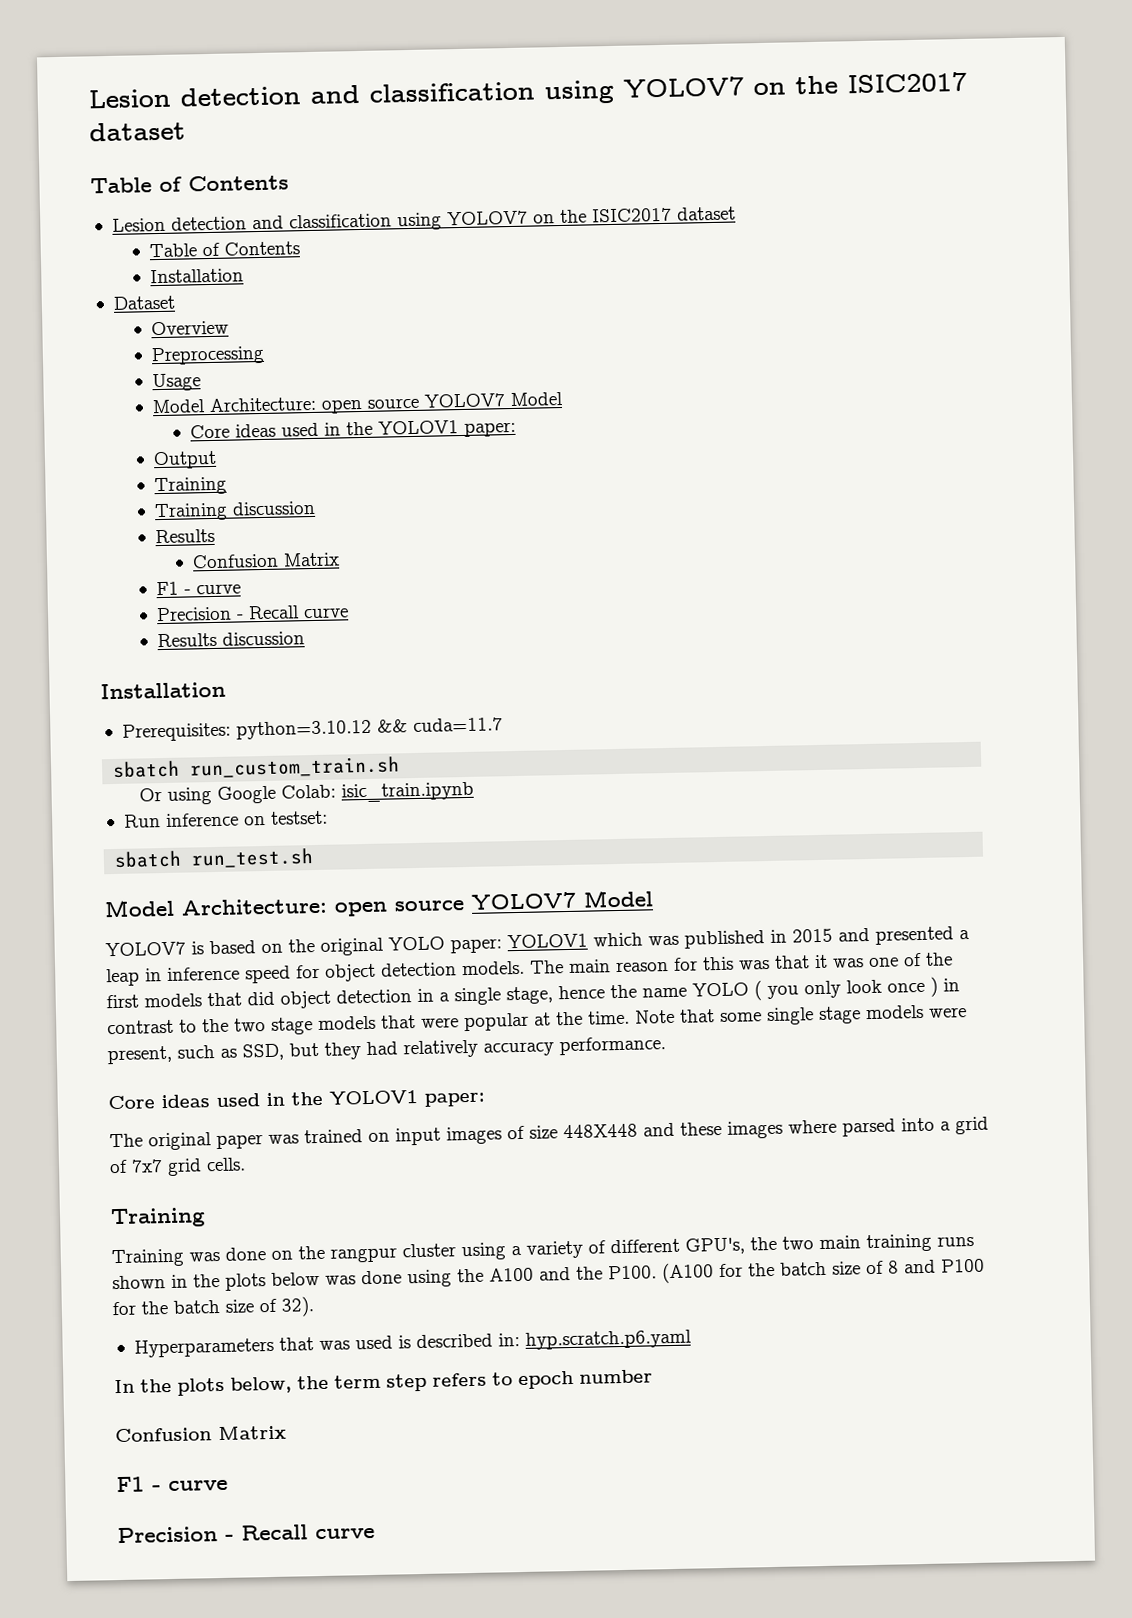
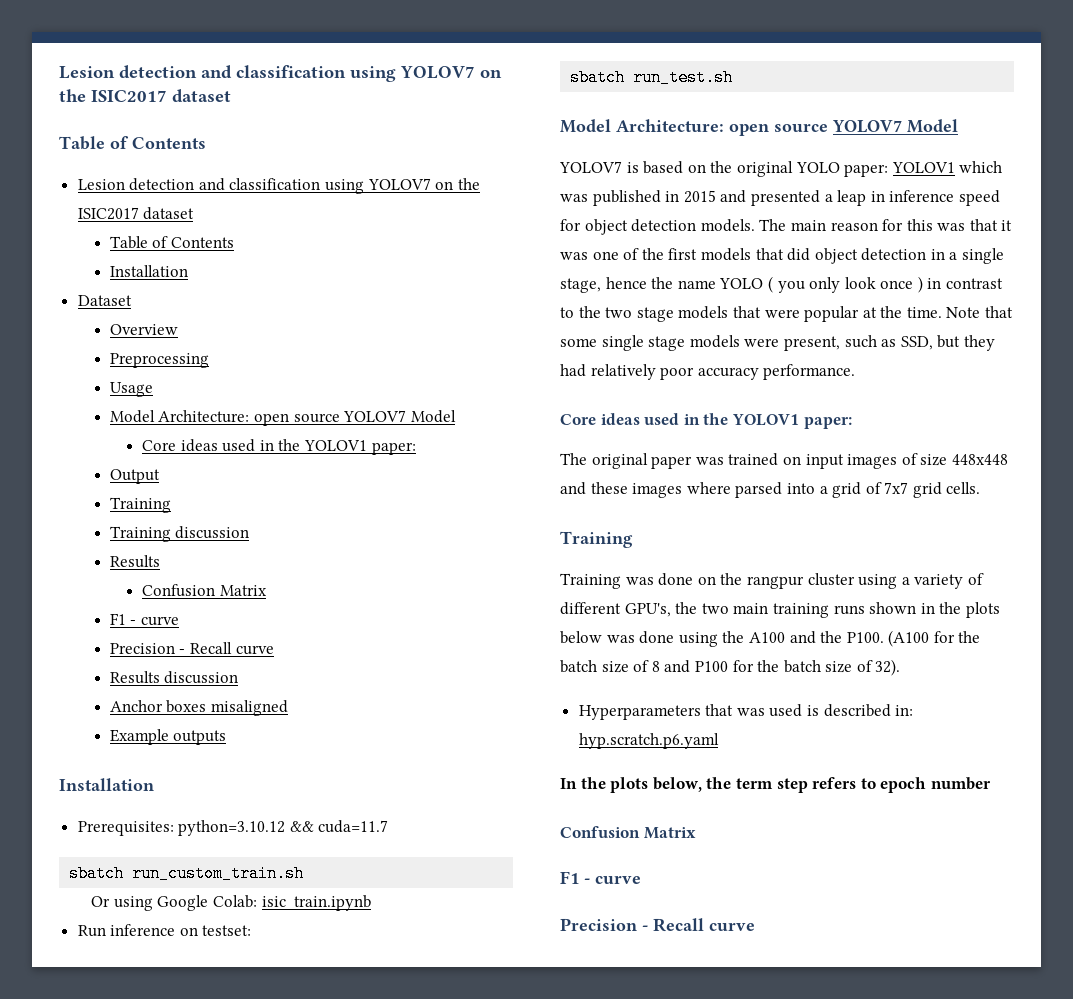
(306, 638) none -> [109,700,289,716] [109,729,227,745] // Anchor boxes misaligned // Example outputs
(478, 1049) none -> [660,367,695,380] poor
[563,1123,638,1139] 448X448 -> [951,454,1008,465] 448x448

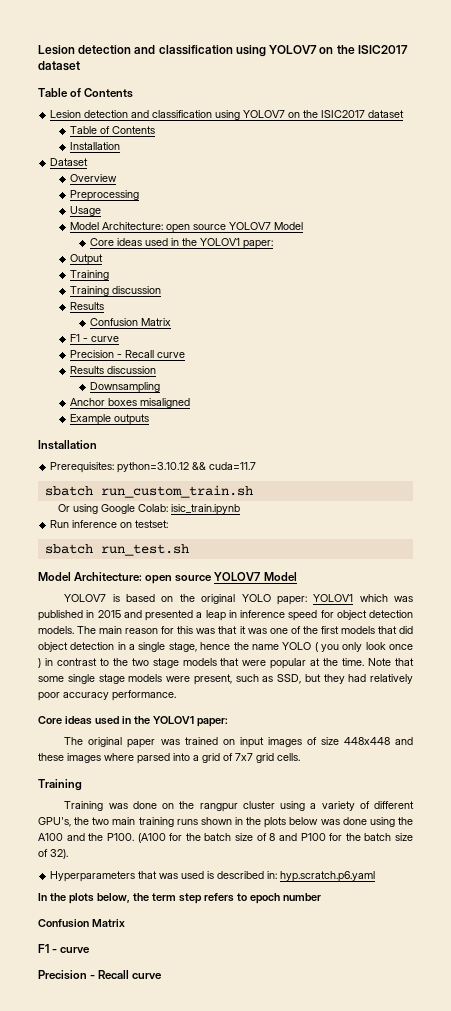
(239, 677) none -> [89,382,160,393] // Downsampling

